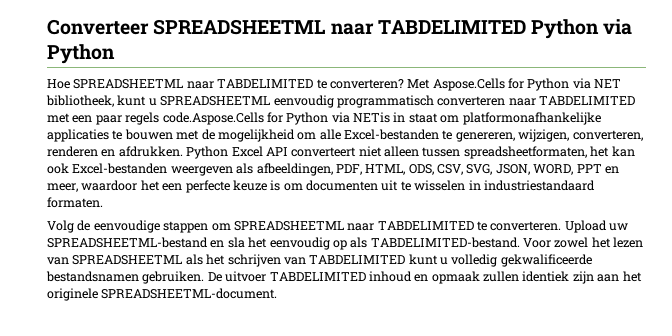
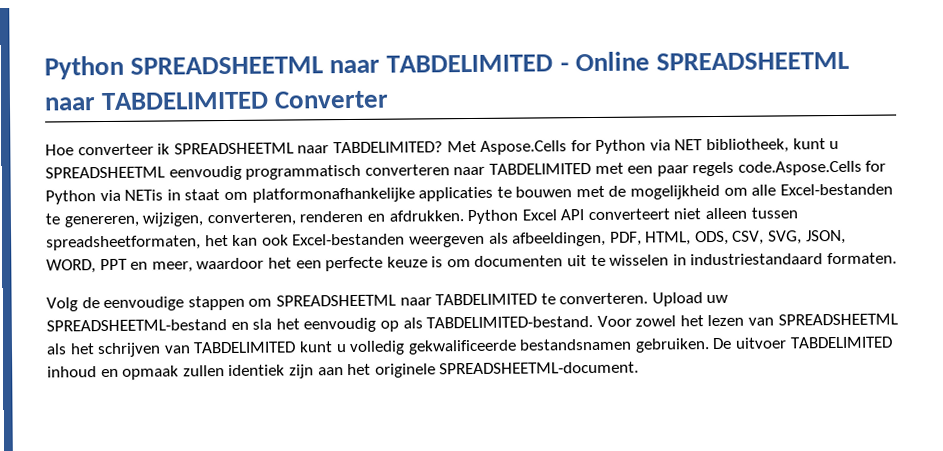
[47,19,633,39] [47,44,115,64] [47,79,404,89] Converteer SPREADSHEETML naar TABDELIMITED Python via Python // Hoe SPREADSHEETML naar TABDELIMITED te converteren? -> [44,51,849,80] [44,90,390,111] [45,141,443,156] Python SPREADSHEETML naar TABDELIMITED - Online SPREADSHEETML naar TABDELIMITED Converter // Hoe converteer ik SPREADSHEETML naar TABDELIMITED?

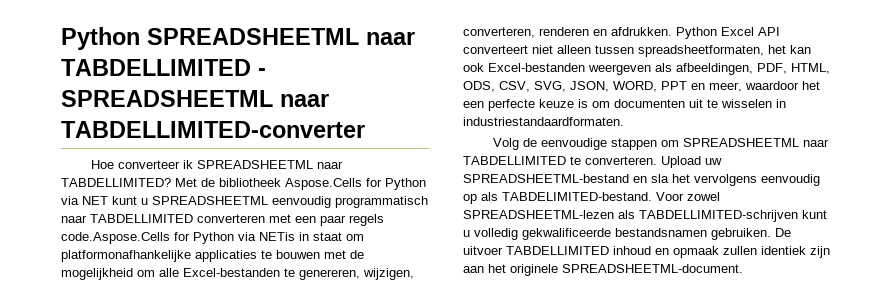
[386,51,849,73] [44,90,390,111] TABDELIMITED - Online SPREADSHEETML naar TABDELIMITED Converter -> [61,59,266,76] [61,90,329,107] [61,121,365,138] TABDELLIMITED - SPREADSHEETML naar TABDELLIMITED-converter
[332,140,477,154] TABDELIMITED? Met -> [61,178,281,187] TABDELLIMITED? Met de bibliotheek
[706,138,790,154] bibliotheek, -> (108, 200) none
[364,163,591,176] converteren naar TABDELIMITED -> [61,214,265,223] naar TABDELLIMITED converteren
[690,252,898,266] industriestandaard formaten. -> [463,117,624,126] industriestandaardformaten.
[435,293,538,306] TABDELIMITED -> [463,156,566,165] TABDELLIMITED
(300, 324) none -> [694,174,757,186] vervolgens
[679,313,898,327] [46,341,297,358] het lezen van SPREADSHEETML als het schrijven van TABDELIMITED -> [463,210,798,222] SPREADSHEETML-lezen als TABDELLIMITED-schrijven
[789,336,893,349] TABDELIMITED -> [506,246,609,255] TABDELLIMITED

